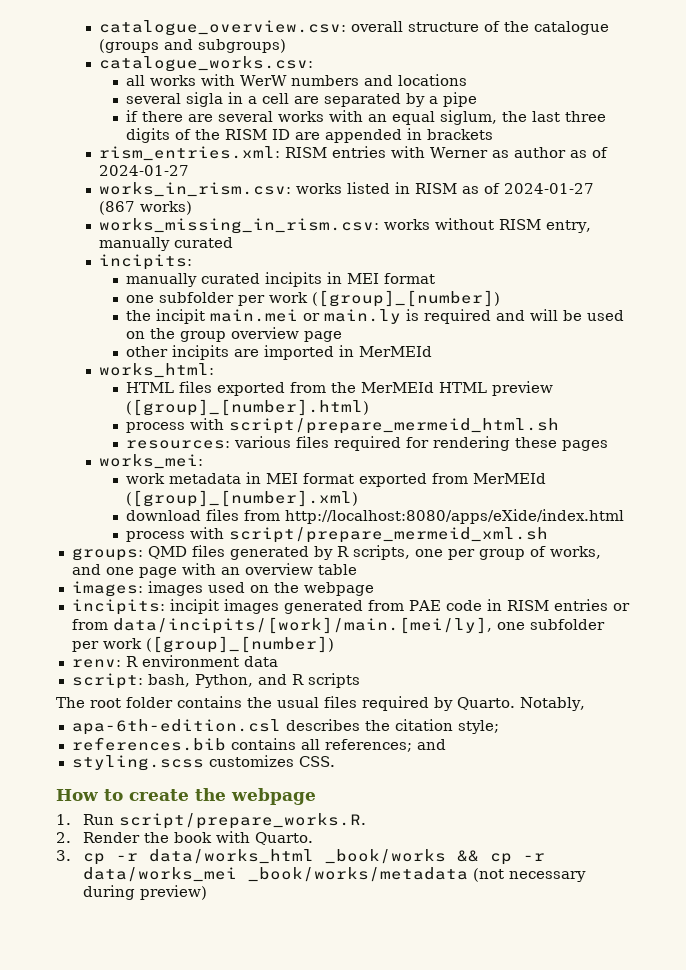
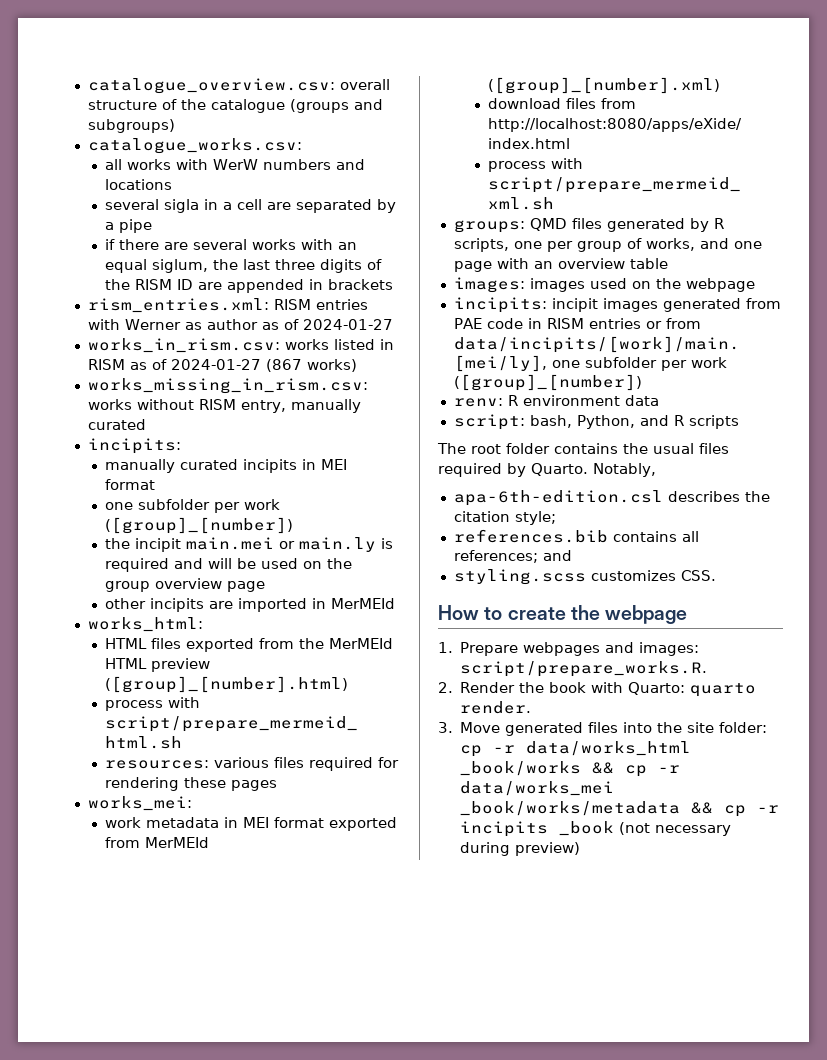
[82,814,114,825] Run -> [460,642,700,656] Prepare webpages and images:
[254,832,313,845] [56,850,71,861] Quarto. // 3. -> [628,682,757,697] [460,701,532,714] [438,722,768,736] Quarto: quarto render. // 3. Move generated files into the site folder:
(468, 874) none -> [691,802,780,817] [460,821,615,837] && cp -r incipits _book

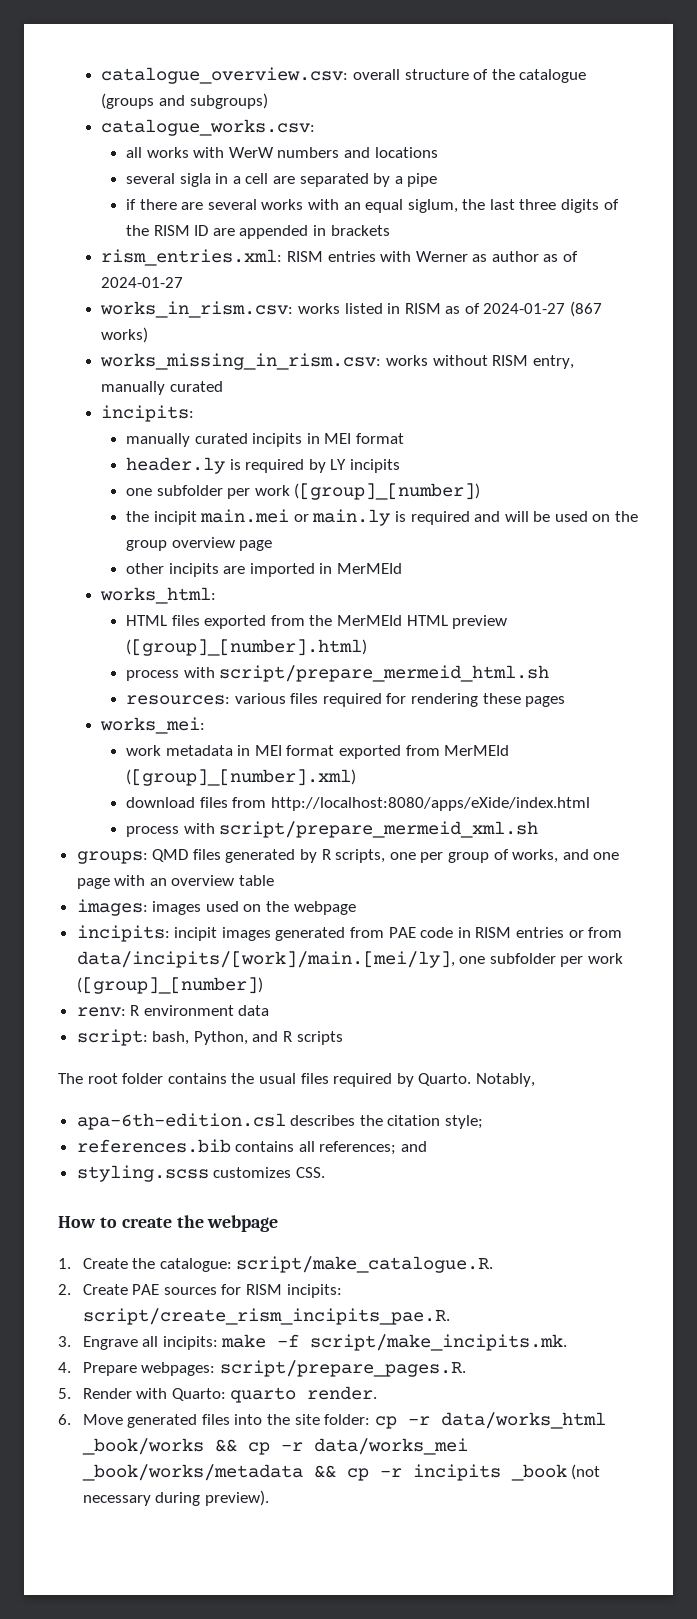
(155, 484) none -> [125,457,400,474] // header.ly is required by LY incipits
[460,642,700,656] [460,661,708,677] [438,682,587,693] Prepare webpages and images: script/prepare_works.R. // 2. Render the book -> [82,1256,494,1273] [58,1284,342,1298] [82,1308,450,1325] [58,1334,568,1351] [58,1360,466,1377] [58,1388,132,1399] Create the catalogue: script/make_catalogue.R. // 2. Create PAE sources for RISM incipits: script/create_rism_incipits_pae.R. // 3. Engrave all incipits: make -f script/make_incipits.mk. // 4. Prepare webpages: script/prepare_pages.R. // 5. Render
[438,722,453,733] 3. -> [58,1414,71,1425] 6.
[515,842,581,856] preview) -> [204,1490,269,1506] preview).

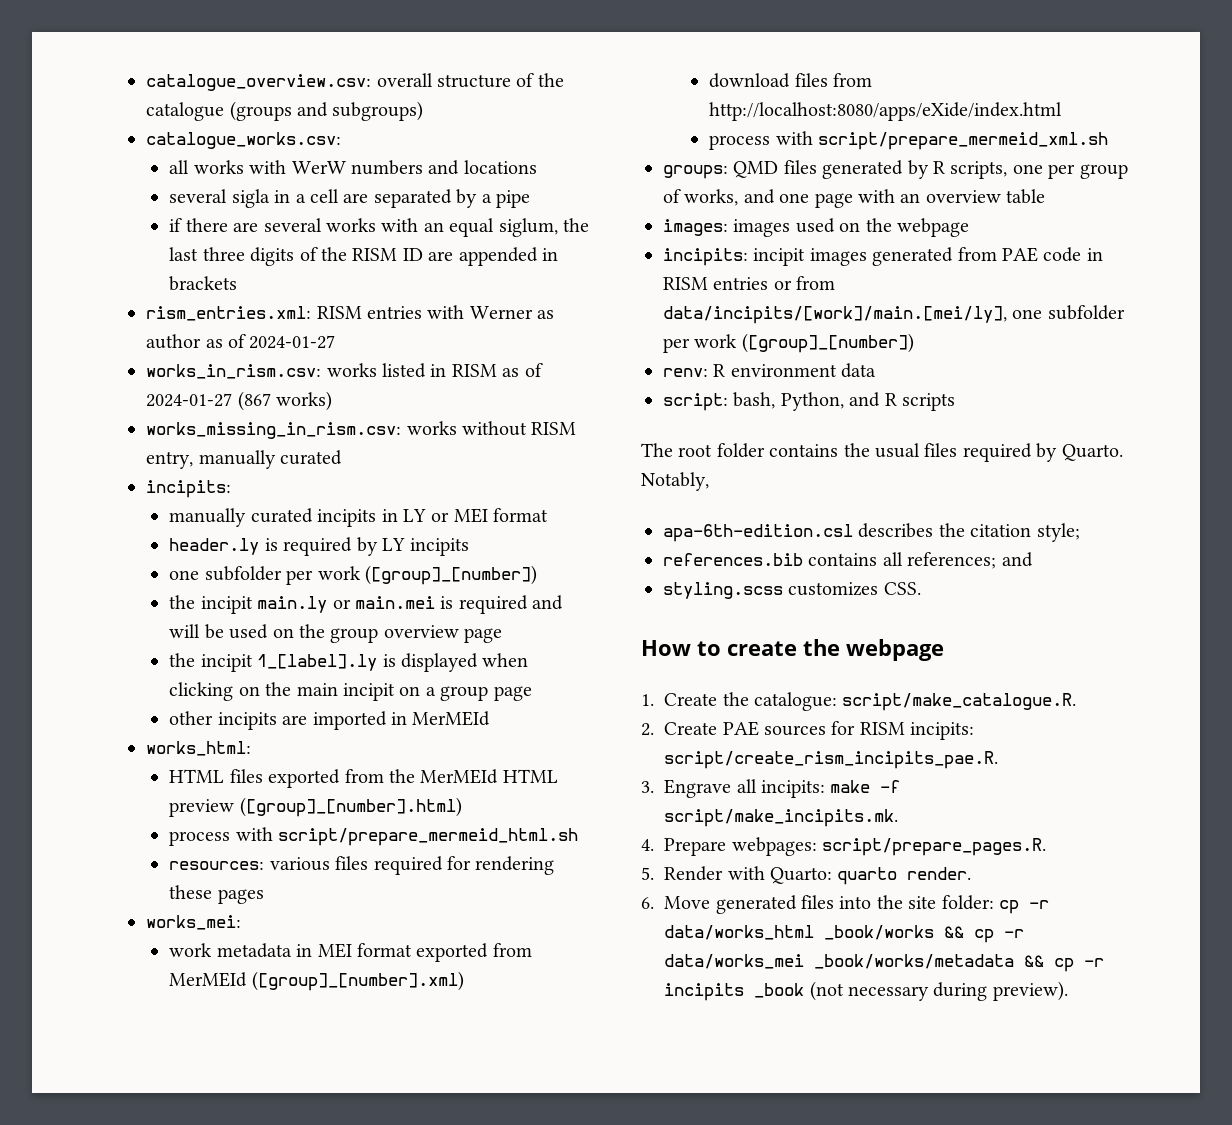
(320, 438) none -> [403,509,450,522] LY or
[200,509,391,526] main.mei or main.ly -> [257,596,436,613] main.ly or main.mei
(273, 545) none -> [169,653,529,672] [169,682,532,701] // the incipit 1_[label].ly is displayed when clicking on the main incipit on a group page

